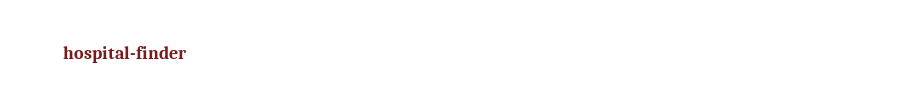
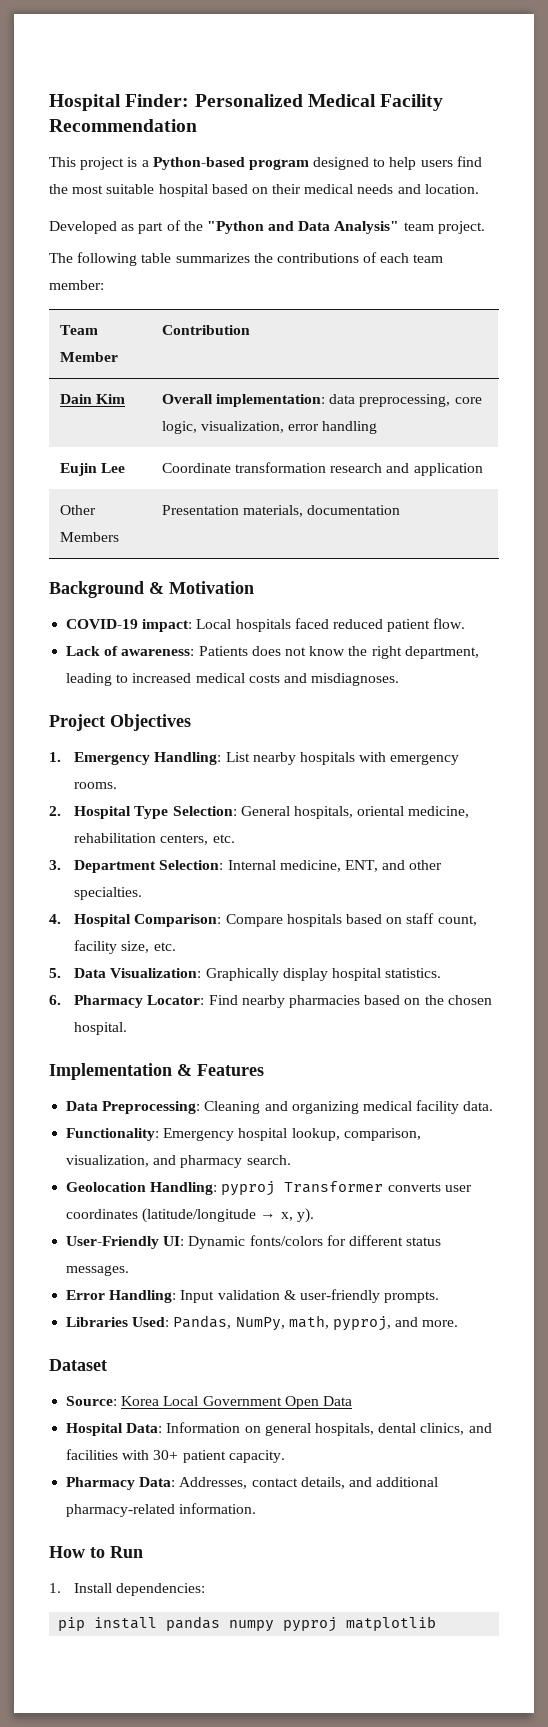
[63,46,187,63] hospital-finder -> [49,94,444,111] [49,119,197,132] [49,156,482,170] [49,184,479,197] [49,220,485,234] [49,252,444,266] [49,280,104,290] [59,325,98,335] [59,352,118,362] [161,325,250,335] [59,394,126,404] [161,394,482,407] [161,421,378,434] [59,463,126,476] [161,462,483,476] [59,505,96,515] [59,532,119,542] [161,505,401,517] [49,581,254,598] [66,618,466,632] [66,646,479,659] [66,673,400,686] [49,714,191,731] [49,752,460,765] [74,782,118,789] [49,806,470,819] [74,833,235,845] [49,860,443,873] [74,887,143,900] [49,913,477,927] [74,940,176,954] [49,968,442,981] [49,995,492,1008] [74,1022,128,1035] [49,1063,264,1080] [66,1100,494,1114] [66,1128,421,1141] [66,1155,291,1168] [66,1181,472,1196] [66,1208,314,1223] [66,1235,442,1249] [66,1265,130,1276] [66,1289,440,1303] [66,1315,459,1331] [49,1359,107,1371] [66,1396,352,1409] [66,1422,492,1436] [66,1449,285,1463] [66,1477,439,1490] [66,1503,257,1517] [49,1546,143,1558] [49,1583,206,1596] [58,1616,437,1632] Hospital Finder: Personalized Medical Facility Recommendation // This project is a Python-based program designed to help users find the most suitable hospital based on their medical needs and location. // Developed as part of the "Python and Data Analysis" team project. // The following table summarizes the contributions of each team member: // Team Member | Contribution // Dain Kim | Overall implementation: data preprocessing, core logic, visualization, error handling // Eujin Lee | Coordinate transformation research and application // Other Members | Presentation materials, documentation // Background & Motivation // COVID-19 impact: Local hospitals faced reduced patient flow. // Lack of awareness: Patients does not know the right department, leading to increased medical costs and misdiagnoses. // Project Objectives // 1. Emergency Handling: List nearby hospitals with emergency rooms. // 2. Hospital Type Selection: General hospitals, oriental medicine, rehabilitation centers, etc. // 3. Department Selection: Internal medicine, ENT, and other specialties. // 4. Hospital Comparison: Compare hospitals based on staff count, facility size, etc. // 5. Data Visualization: Graphically display hospital statistics. // 6. Pharmacy Locator: Find nearby pharmacies based on the chosen hospital. // Implementation & Features // Data Preprocessing: Cleaning and organizing medical facility data. // Functionality: Emergency hospital lookup, comparison, visualization, and pharmacy search. // Geolocation Handling: pyproj Transformer converts user coordinates (latitude/longitude → x, y). // User-Friendly UI: Dynamic fonts/colors for different status messages. // Error Handling: Input validation & user-friendly prompts. // Libraries Used: Pandas, NumPy, math, pyproj, and more. // Dataset // Source: Korea Local Government Open Data // Hospital Data: Information on general hospitals, dental clinics, and facilities with 30+ patient capacity. // Pharmacy Data: Addresses, contact details, and additional pharmacy-related information. // How to Run // 1. Install dependencies: // pip install pandas numpy pyproj matplotlib

